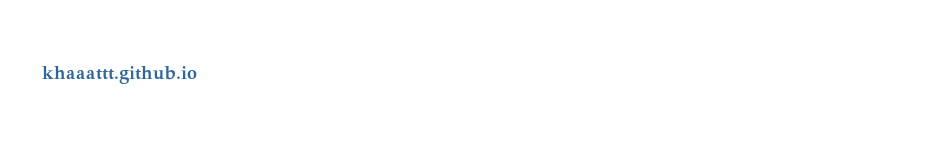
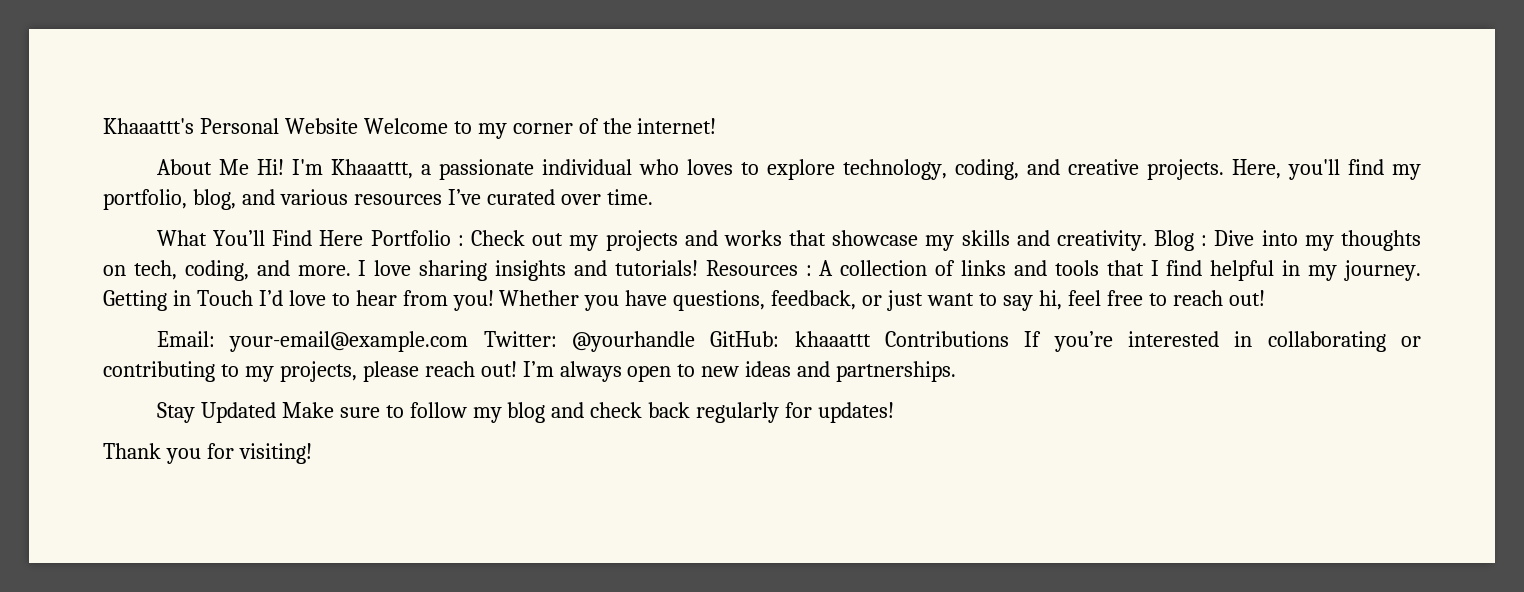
[42,66,197,84] khaaattt.github.io -> [103,118,717,139] [156,159,1421,180] [103,189,653,210] [156,230,1422,251] [103,260,1422,281] [103,290,1265,311] [156,331,1421,352] [103,361,957,382] [156,402,895,423] [103,443,312,464] Khaaattt's Personal Website Welcome to my corner of the internet! // About Me Hi! I'm Khaaattt, a passionate individual who loves to explore technology, coding, and creative projects. Here, you'll find my portfolio, blog, and various resources I’ve curated over time. // What You’ll Find Here Portfolio : Check out my projects and works that showcase my skills and creativity. Blog : Dive into my thoughts on tech, coding, and more. I love sharing insights and tutorials! Resources : A collection of links and tools that I find helpful in my journey. Getting in Touch I’d love to hear from you! Whether you have questions, feedback, or just want to say hi, feel free to reach out! // Email: your-email@example.com Twitter: @yourhandle GitHub: khaaattt Contributions If you’re interested in collaborating or contributing to my projects, please reach out! I’m always open to new ideas and partnerships. // Stay Updated Make sure to follow my blog and check back regularly for updates! // Thank you for visiting!

